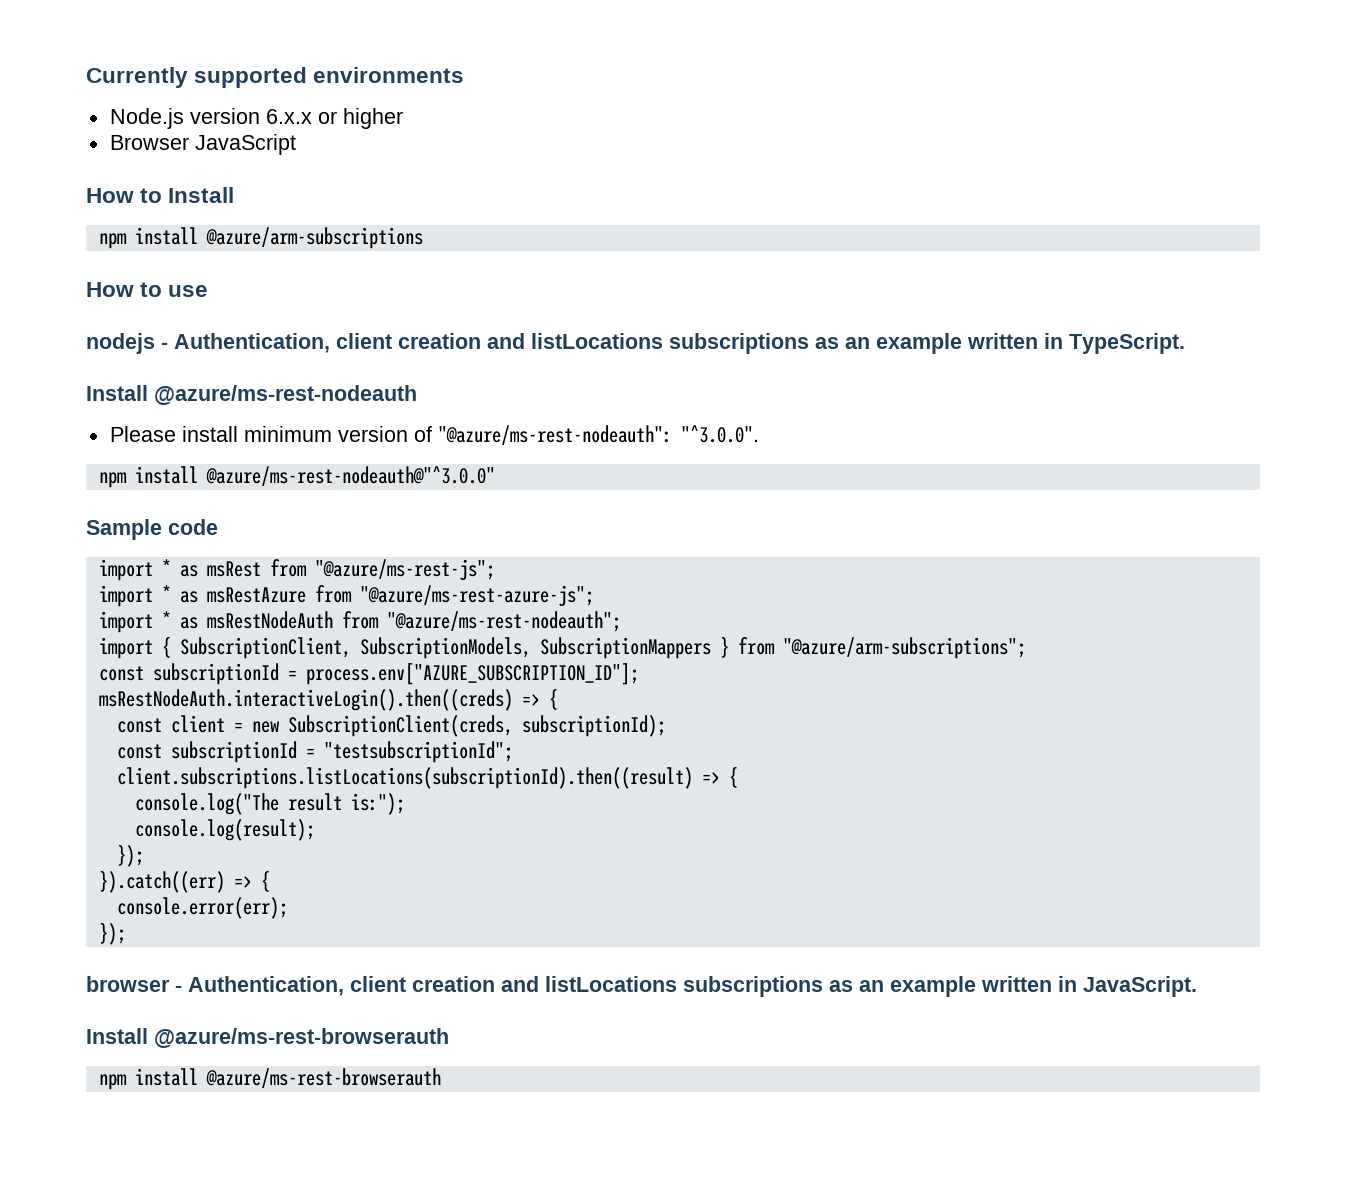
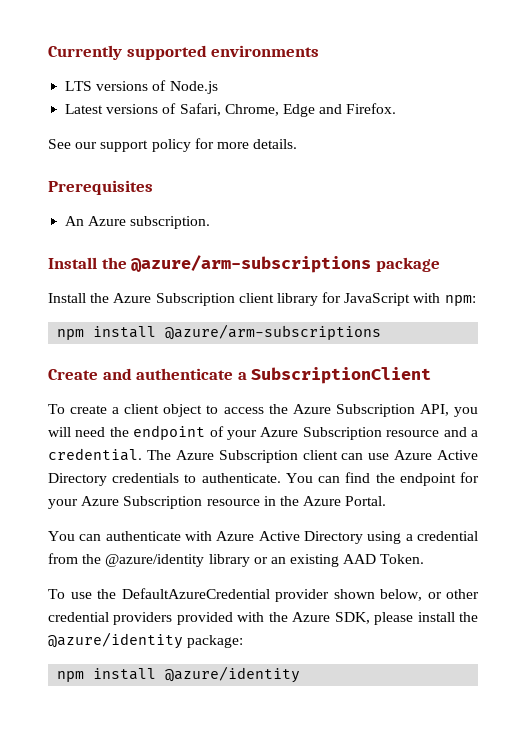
[109,108,403,129] [109,134,296,155] [86,187,235,203] [98,227,423,249] [86,282,209,297] [86,333,1185,354] [86,385,417,405] [109,425,759,445] [98,466,495,488] [86,519,218,540] [98,559,495,581] [98,585,594,607] [98,611,621,633] [98,636,1026,659] [98,663,639,685] [98,688,558,711] [116,715,666,737] [116,741,513,763] [116,766,738,789] [134,793,405,815] [134,819,315,841] [116,844,144,867] [98,870,270,893] [116,897,288,919] [98,922,126,945] [86,976,1197,997] [86,1028,449,1048] [98,1068,441,1090] Node.js version 6.x.x or higher // Browser JavaScript // How to Install // npm install @azure/arm-subscriptions // How to use // nodejs - Authentication, client creation and listLocations subscriptions as an example written in TypeScript. // Install @azure/ms-rest-nodeauth // Please install minimum version of "@azure/ms-rest-nodeauth": "^3.0.0". // npm install @azure/ms-rest-nodeauth@"^3.0.0" // Sample code // import * as msRest from "@azure/ms-rest-js"; // import * as msRestAzure from "@azure/ms-rest-azure-js"; // import * as msRestNodeAuth from "@azure/ms-rest-nodeauth"; // import { SubscriptionClient, SubscriptionModels, SubscriptionMappers } from "@azure/arm-subscriptions"; // const subscriptionId = process.env["AZURE_SUBSCRIPTION_ID"]; // msRestNodeAuth.interactiveLogin().then((creds) => { // const client = new SubscriptionClient(creds, subscriptionId); // const subscriptionId = "testsubscriptionId"; // client.subscriptions.listLocations(subscriptionId).then((result) => { // console.log("The result is:"); // console.log(result); // }); // }).catch((err) => { // console.error(err); // }); // browser - Authentication, client creation and listLocations subscriptions as an example written in JavaScript. // Install @azure/ms-rest-browserauth // npm install @azure/ms-rest-browserauth -> [65,80,218,94] [65,103,397,117] [48,138,298,152] [48,180,153,195] [65,216,211,229] [48,255,440,273] [48,292,476,306] [57,324,382,340] [48,367,432,384] [48,404,478,417] [48,425,478,440] [48,448,478,463] [48,472,480,486] [48,496,387,509] [48,531,478,544] [48,553,425,567] [48,588,479,602] [48,612,479,625] [48,632,244,649] [57,666,301,683] LTS versions of Node.js // Latest versions of Safari, Chrome, Edge and Firefox. // See our support policy for more details. // Prerequisites // An Azure subscription. // Install the @azure/arm-subscriptions package // Install the Azure Subscription client library for JavaScript with npm: // npm install @azure/arm-subscriptions // Create and authenticate a SubscriptionClient // To create a client object to access the Azure Subscription API, you will need the endpoint of your Azure Subscription resource and a credential. The Azure Subscription client can use Azure Active Directory credentials to authenticate. You can find the endpoint for your Azure Subscription resource in the Azure Portal. // You can authenticate with Azure Active Directory using a credential from the @azure/identity library or an existing AAD Token. // To use the DefaultAzureCredential provider shown below, or other credential providers provided with the Azure SDK, please install the @azure/identity package: // npm install @azure/identity

